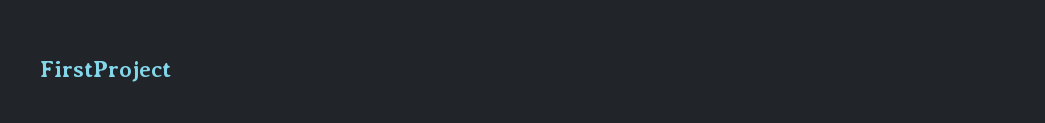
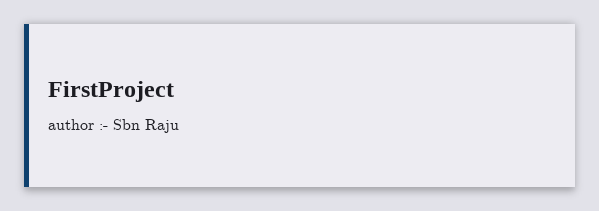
(171, 71) none -> [48,119,179,133] // author :- Sbn Raju

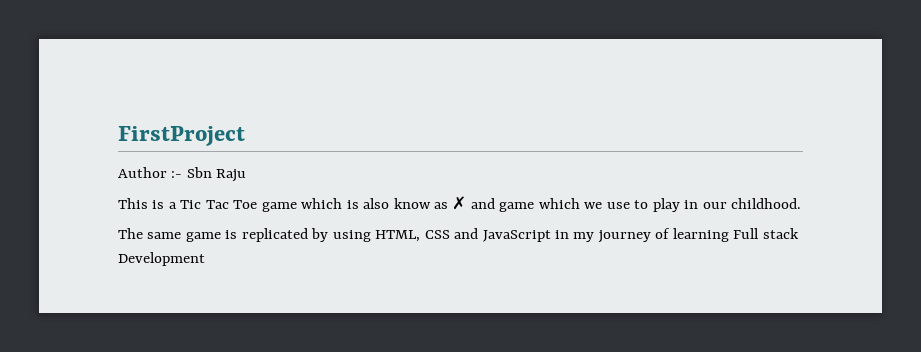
[48,119,94,130] author -> [118,167,167,178] Author
(179, 126) none -> [118,196,802,212] [118,228,799,243] [118,252,205,266] // This is a Tic Tac Toe game which is also know as ✗ and game which we use to play in our childhood. // The same game is replicated by using HTML, CSS and JavaScript in my journey of learning Full stack Development

